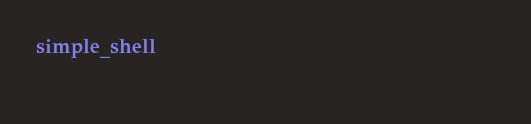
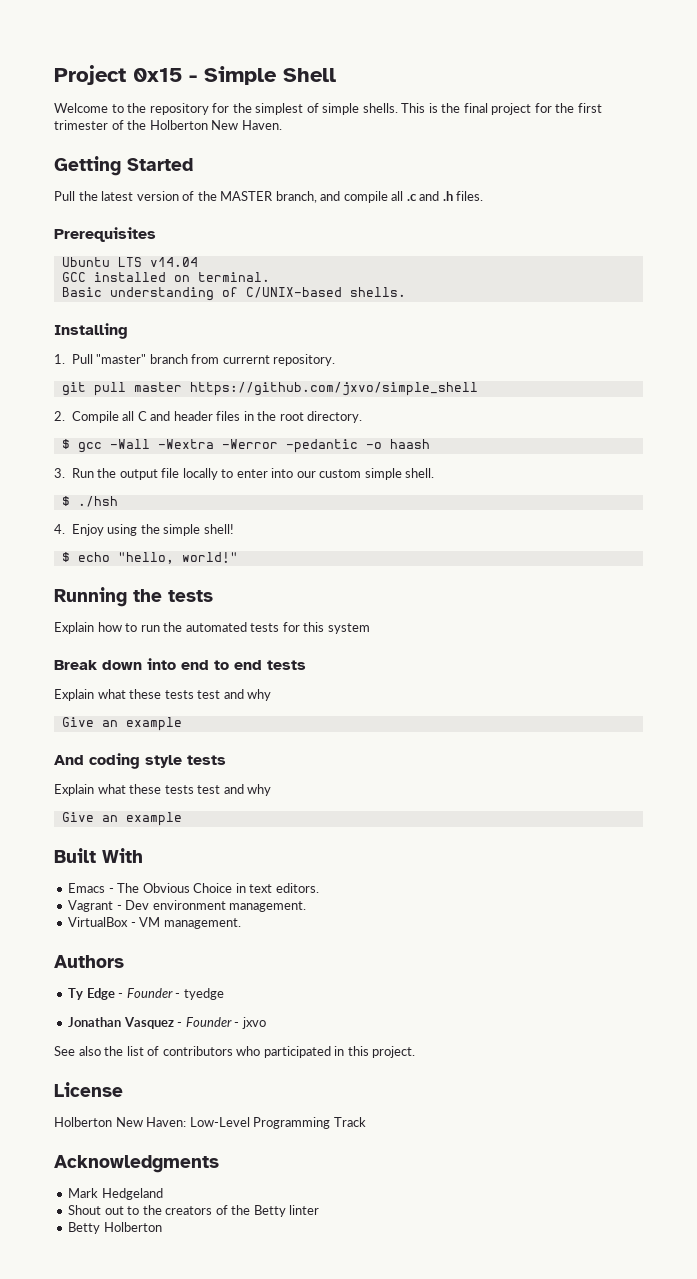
[36,39,156,58] simple_shell -> [54,65,336,85] [54,103,602,115] [54,120,282,130] [54,156,193,176] [54,191,484,203] [54,227,156,242] [61,257,198,267] [61,272,270,282] [61,287,406,301] [54,323,128,339] [54,354,336,366] [61,382,478,396] [54,411,363,423] [61,439,430,453] [54,468,435,480] [61,496,118,507] [54,524,234,536] [61,552,238,564] [54,587,213,607] [54,622,370,634] [54,658,306,670] [54,689,272,701] [61,717,182,731] [54,753,226,769] [54,784,272,796] [61,812,182,826] [54,848,143,863] [68,883,319,893] [68,900,307,912] [68,917,241,929] [54,955,124,968] [68,988,224,1000] [68,1017,266,1029] [54,1046,416,1058] [54,1082,123,1097] [54,1117,366,1129] [54,1155,219,1173] [68,1188,163,1200] [68,1205,320,1217] [68,1222,162,1234] Project 0x15 - Simple Shell // Welcome to the repository for the simplest of simple shells. This is the final project for the first trimester of the Holberton New Haven. // Getting Started // Pull the latest version of the MASTER branch, and compile all .c and .h files. // Prerequisites // Ubuntu LTS v14.04 // GCC installed on terminal. // Basic understanding of C/UNIX-based shells. // Installing // 1. Pull "master" branch from currernt repository. // git pull master https://github.com/jxvo/simple_shell // 2. Compile all C and header files in the root directory. // $ gcc -Wall -Wextra -Werror -pedantic -o haash // 3. Run the output file locally to enter into our custom simple shell. // $ ./hsh // 4. Enjoy using the simple shell! // $ echo "hello, world!" // Running the tests // Explain how to run the automated tests for this system // Break down into end to end tests // Explain what these tests test and why // Give an example // And coding style tests // Explain what these tests test and why // Give an example // Built With // Emacs - The Obvious Choice in text editors. // Vagrant - Dev environment management. // VirtualBox - VM management. // Authors // Ty Edge - Founder - tyedge // Jonathan Vasquez - Founder - jxvo // See also the list of contributors who participated in this project. // License // Holberton New Haven: Low-Level Programming Track // Acknowledgments // Mark Hedgeland // Shout out to the creators of the Betty linter // Betty Holberton

